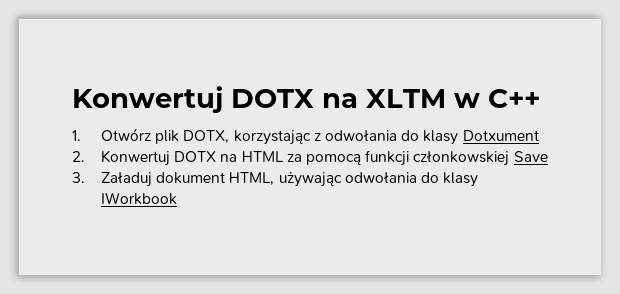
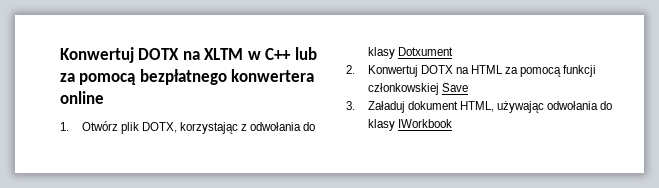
(540, 98) none -> [294,47,317,60] [60,69,315,85] [60,91,104,104] lub za pomocą bezpłatnego konwertera online

